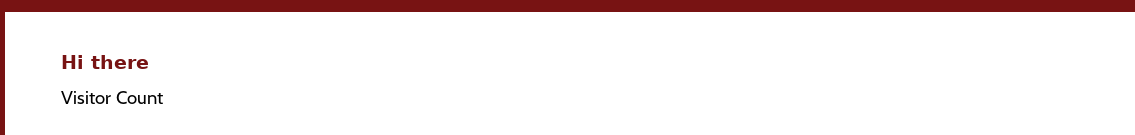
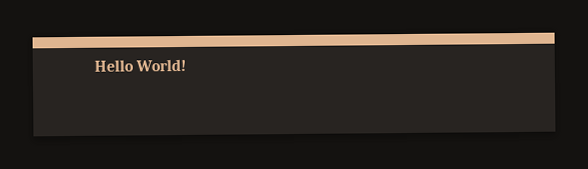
[61,55,149,69] [61,91,163,104] Hi there // Visitor Count -> [94,58,187,72] Hello World!

